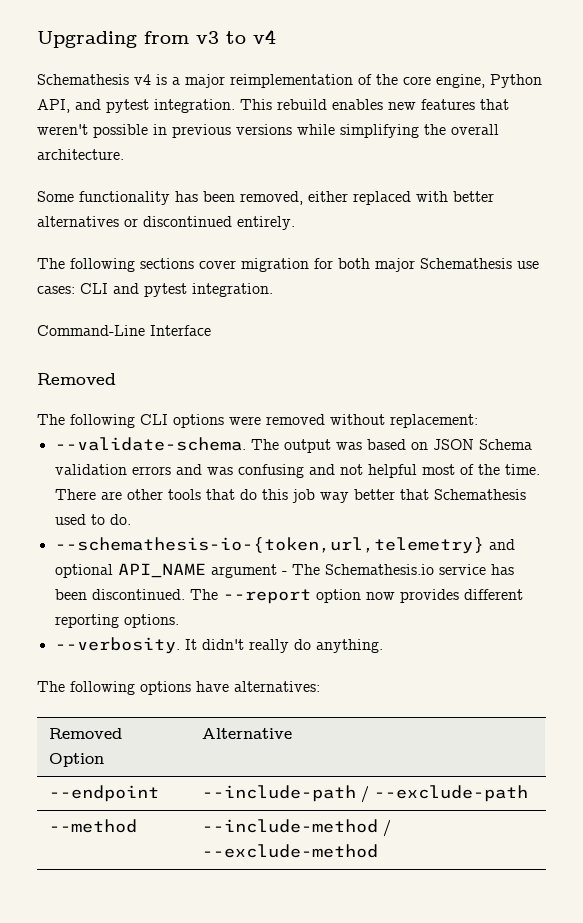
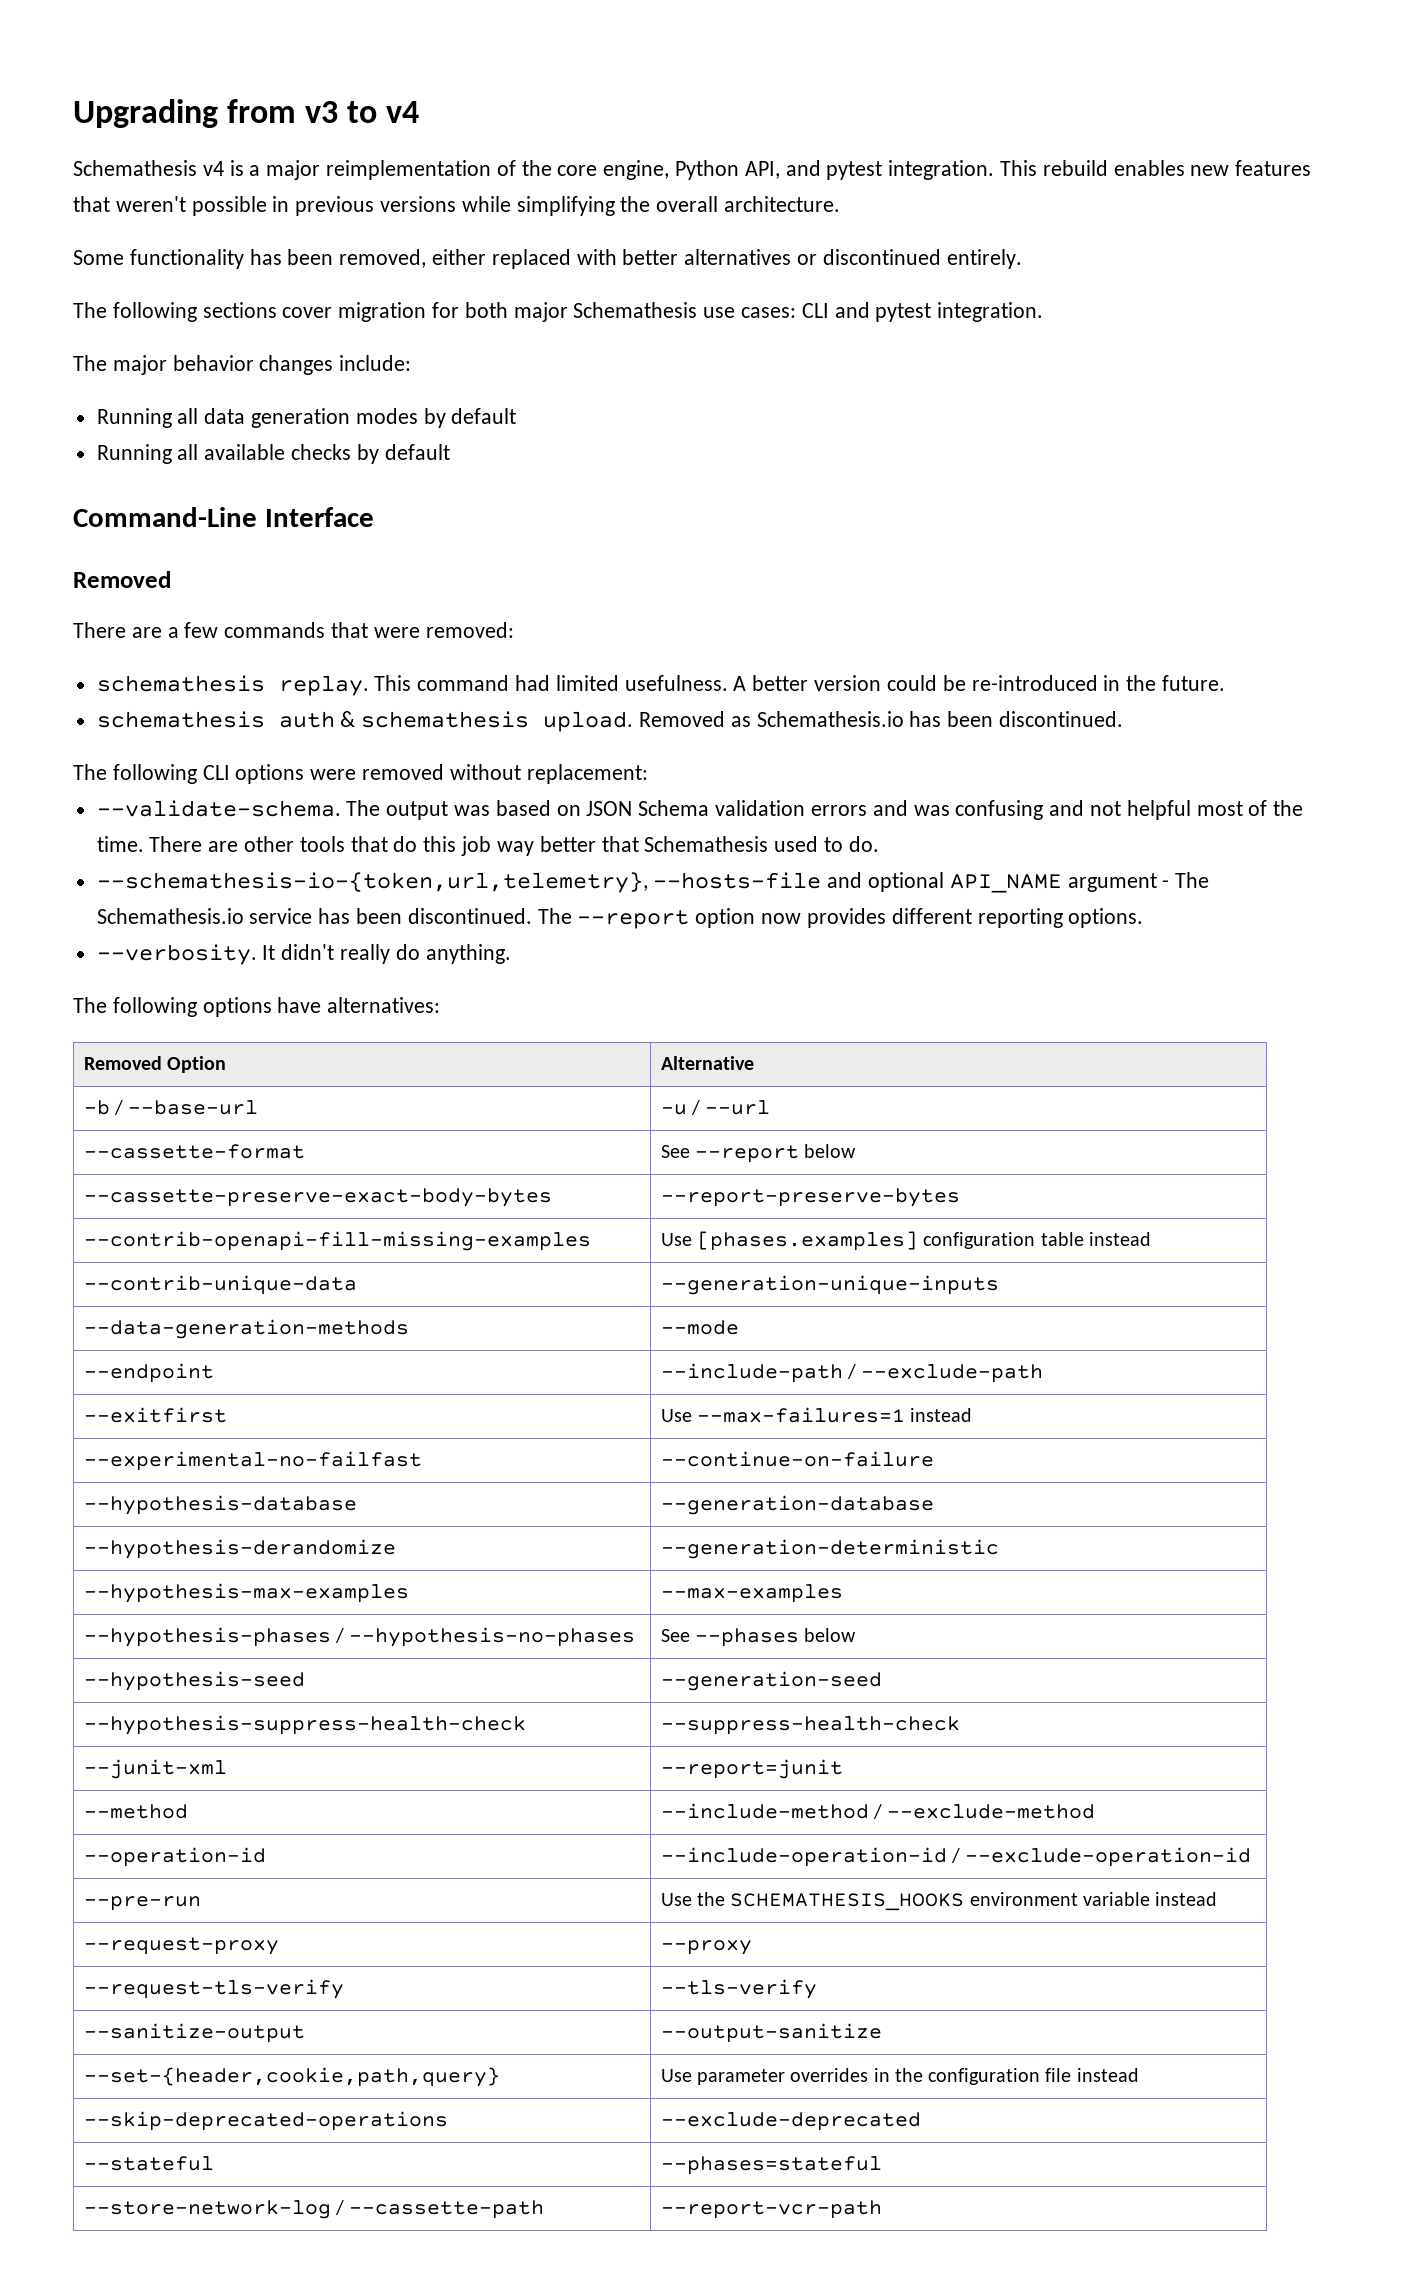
[37,325,211,336] [37,373,116,385] Command-Line Interface // Removed -> [73,355,412,375] [96,408,517,428] [96,444,450,464] [73,507,374,527] [73,571,171,588] [73,622,514,638] [96,675,1225,696] [96,711,1124,732] The major behavior changes include: // Running all data generation modes by default // Running all available checks by default // Command-Line Interface // Removed // There are a few commands that were removed: // schemathesis replay. This command had limited usefulness. A better version could be re-introduced in the future. // schemathesis auth & schemathesis upload. Removed as Schemathesis.io has been discontinued.
[54,537,484,554] --schemathesis-io-{token,url,telemetry} -> [96,872,822,893] --schemathesis-io-{token,url,telemetry}, --hosts-file
[49,785,160,802] [202,785,529,803] [49,819,138,833] [202,819,392,837] [202,844,379,858] --endpoint | --include-path / --exclude-path // --method | --include-method / --exclude-method -> [83,1100,259,1115] [660,1100,771,1115] [83,1144,305,1159] [660,1144,857,1163] [83,1188,552,1207] [660,1188,960,1207] [83,1231,591,1251] [660,1231,1151,1251] [83,1275,357,1295] [660,1275,999,1295] [83,1319,409,1339] [660,1320,739,1335] [83,1363,214,1383] [660,1363,1044,1383] [83,1407,227,1423] [660,1407,973,1423] [83,1451,422,1471] [660,1451,934,1467] [83,1495,357,1515] [660,1495,934,1515] [83,1539,396,1559] [660,1539,999,1559] [83,1583,409,1603] [660,1584,843,1603] [83,1627,636,1647] [660,1628,857,1647] [83,1671,305,1691] [660,1671,882,1691] [83,1715,526,1735] [660,1716,960,1735] [83,1759,227,1779] [660,1759,843,1779] [83,1804,188,1819] [660,1803,1096,1819] [83,1847,266,1867] [660,1847,1252,1867] [83,1896,201,1911] [660,1892,1218,1911] [83,1937,279,1955] [660,1940,752,1955] [83,1979,344,1999] [660,1979,817,1999] [83,2023,305,2043] [660,2023,882,2043] [83,2067,500,2087] [660,2068,1139,2085] [83,2111,448,2131] [660,2112,921,2131] [83,2156,214,2171] [660,2156,882,2175] [83,2200,545,2219] [660,2200,882,2219] -b / --base-url | -u / --url // --cassette-format | See --report below // --cassette-preserve-exact-body-bytes | --report-preserve-bytes // --contrib-openapi-fill-missing-examples | Use [phases.examples] configuration table instead // --contrib-unique-data | --generation-unique-inputs // --data-generation-methods | --mode // --endpoint | --include-path / --exclude-path // --exitfirst | Use --max-failures=1 instead // --experimental-no-failfast | --continue-on-failure // --hypothesis-database | --generation-database // --hypothesis-derandomize | --generation-deterministic // --hypothesis-max-examples | --max-examples // --hypothesis-phases / --hypothesis-no-phases | See --phases below // --hypothesis-seed | --generation-seed // --hypothesis-suppress-health-check | --suppress-health-check // --junit-xml | --report=junit // --method | --include-method / --exclude-method // --operation-id | --include-operation-id / --exclude-operation-id // --pre-run | Use the SCHEMATHESIS_HOOKS environment variable instead // --request-proxy | --proxy // --request-tls-verify | --tls-verify // --sanitize-output | --output-sanitize // --set-{header,cookie,path,query} | Use parameter overrides in the configuration file instead // --skip-deprecated-operations | --exclude-deprecated // --stateful | --phases=stateful // --store-network-log / --cassette-path | --report-vcr-path

